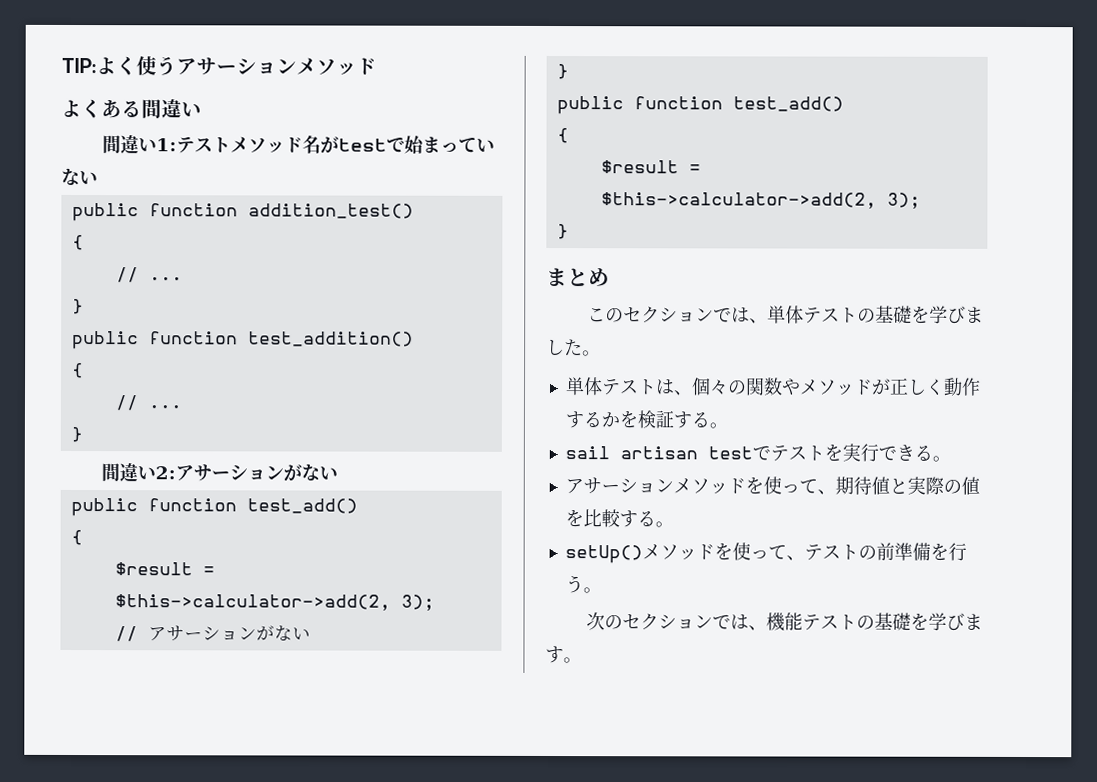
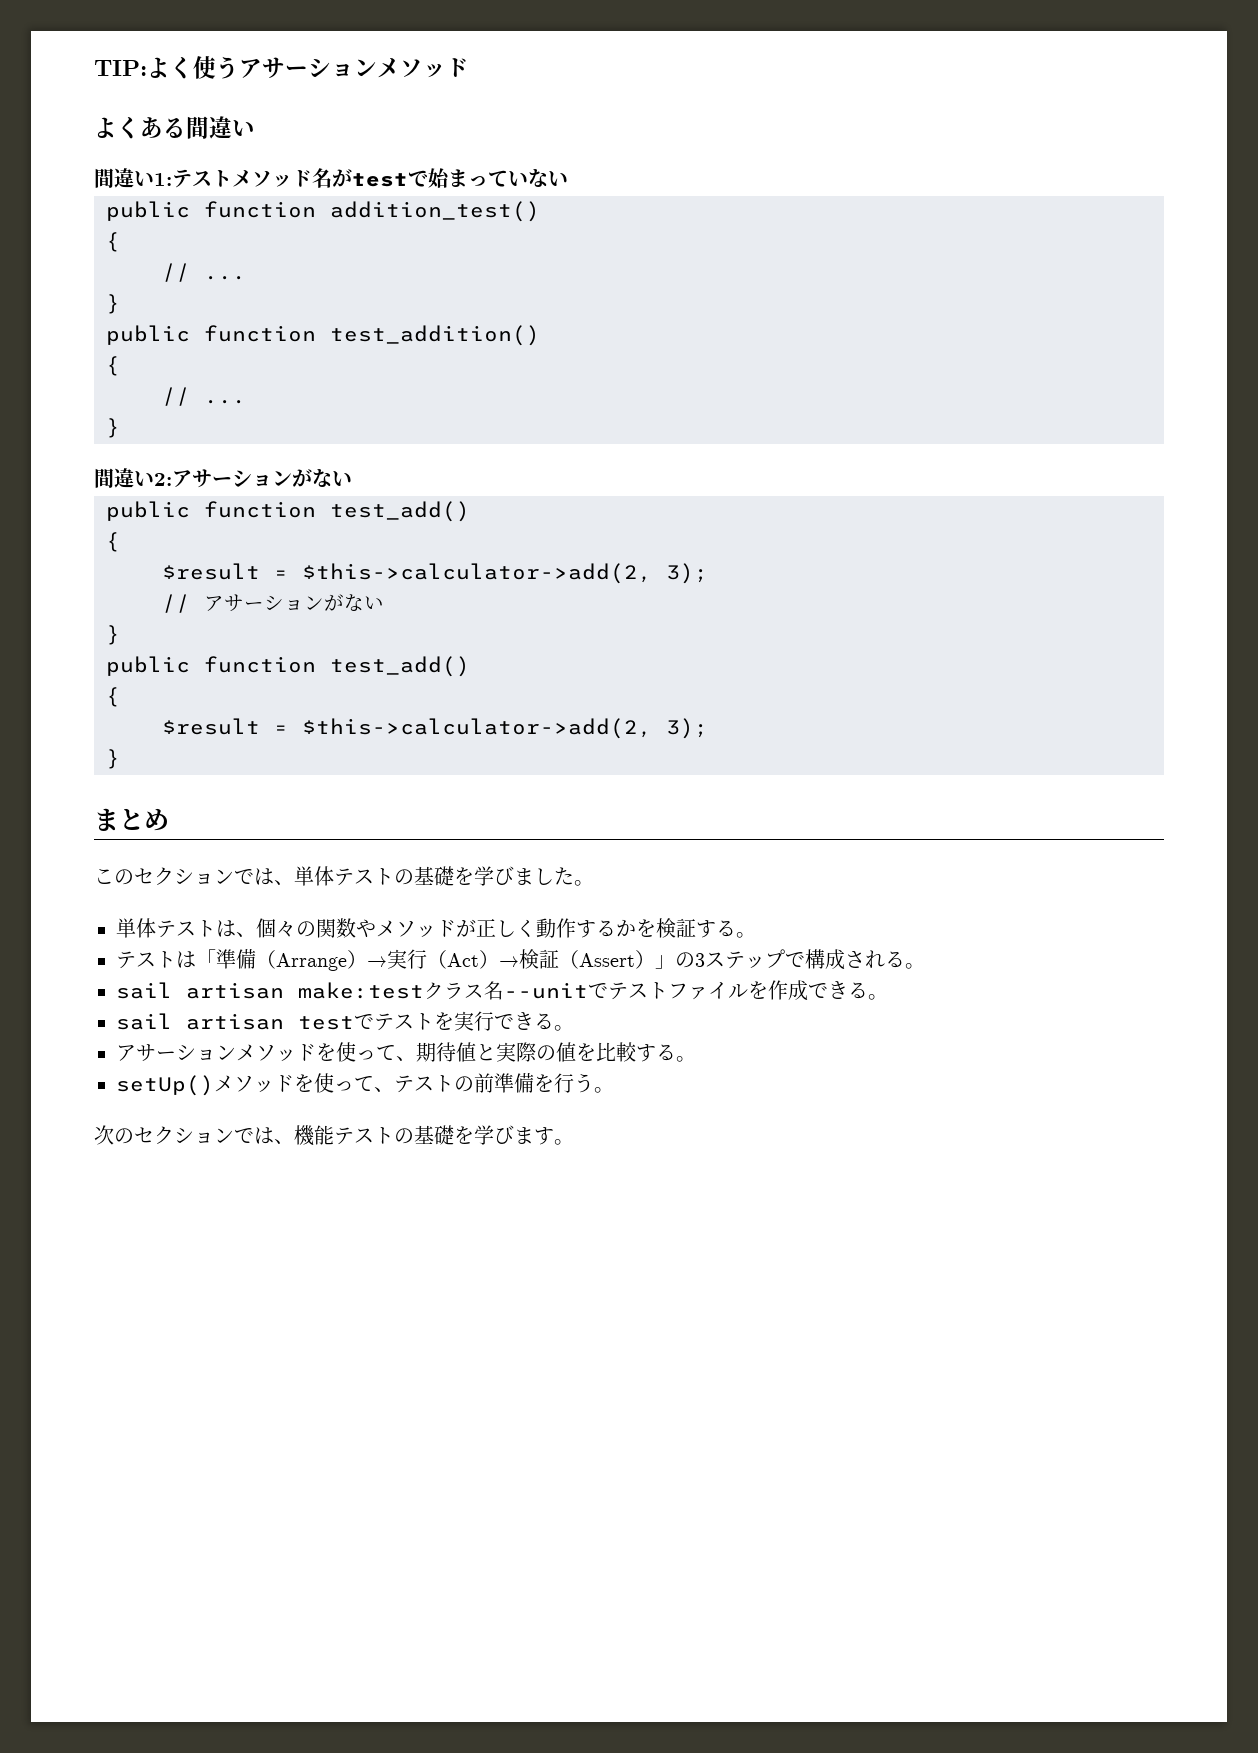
(728, 425) none -> [116,949,925,971] [116,980,888,1001] // テストは「準備（Arrange）→実行（Act）→検証（Assert）」の3ステップで構成される。 // sail artisan make:testクラス名--unitでテストファイルを作成できる。

